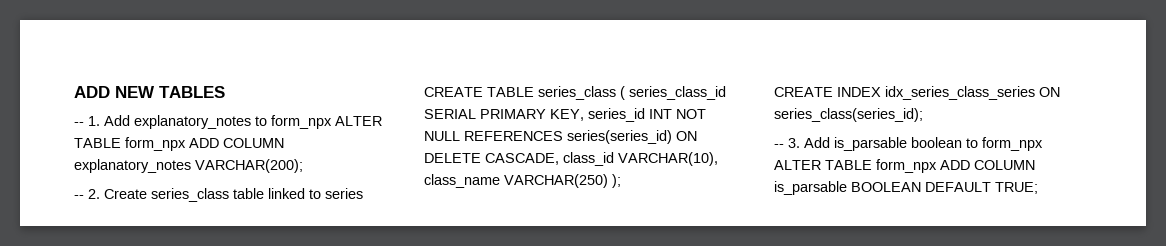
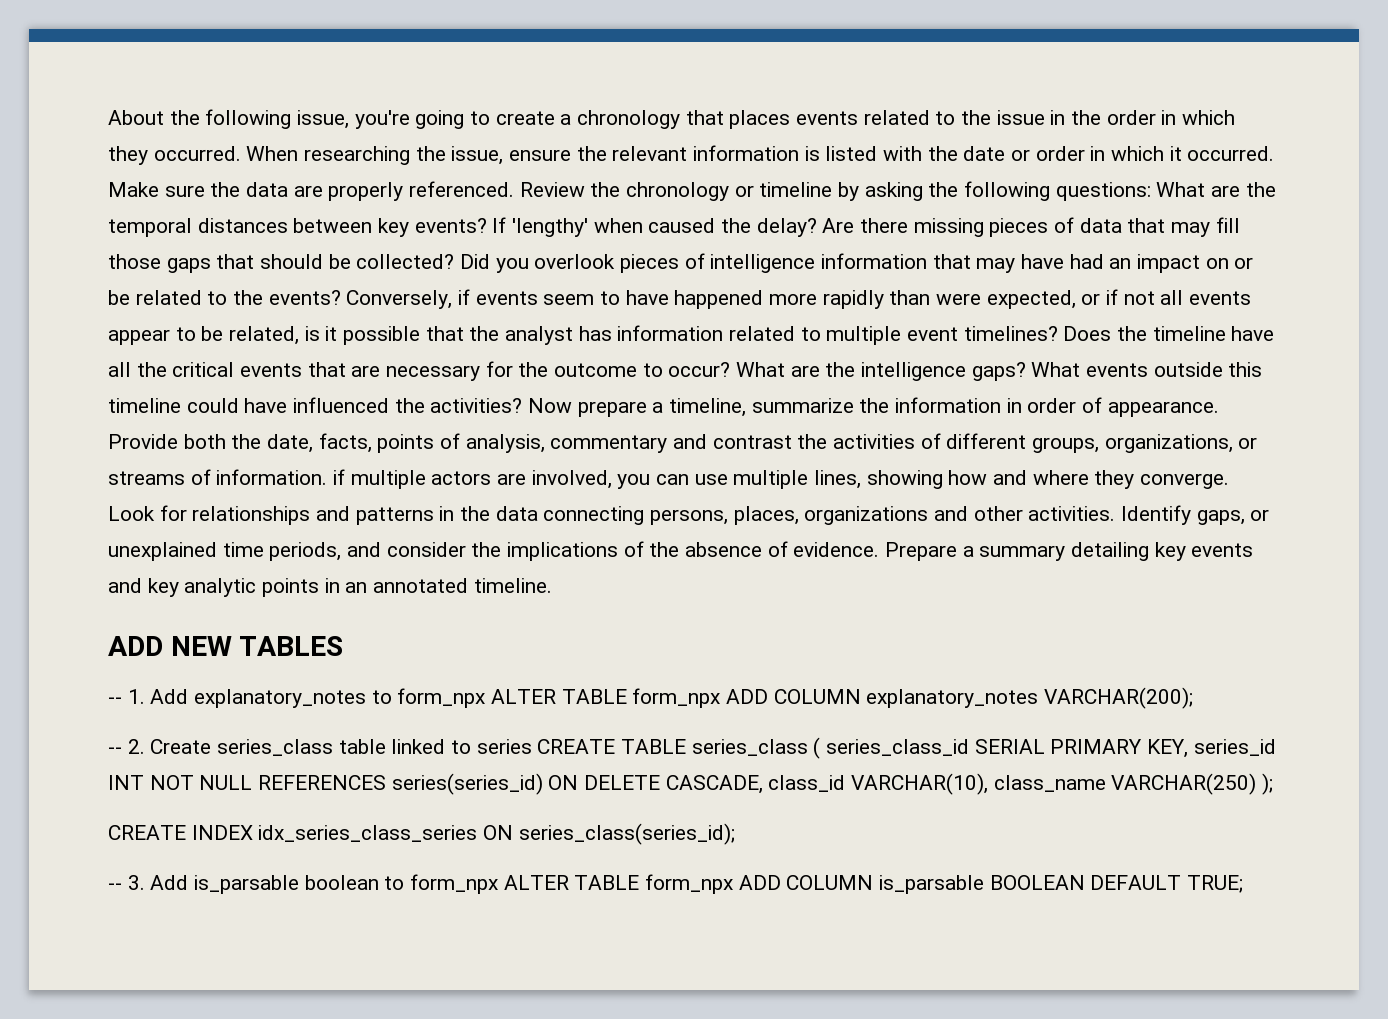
(74, 92) none -> [108,109,1236,129] [108,145,1275,165] [108,181,1276,201] [108,217,1240,237] [108,253,1254,273] [108,289,1252,309] [108,325,1275,345] [108,361,1263,381] [108,397,1219,417] [108,433,1258,453] [108,469,1230,489] [108,505,1270,525] [108,541,1254,561] [108,578,552,597] About the following issue, you're going to create a chronology that places events related to the issue in the order in which they occurred. When researching the issue, ensure the relevant information is listed with the date or order in which it occurred. Make sure the data are properly referenced. Review the chronology or timeline by asking the following questions: What are the temporal distances between key events? If 'lengthy' when caused the delay? Are there missing pieces of data that may fill those gaps that should be collected? Did you overlook pieces of intelligence information that may have had an impact on or be related to the events? Conversely, if events seem to have happened more rapidly than were expected, or if not all events appear to be related, is it possible that the analyst has information related to multiple event timelines? Does the timeline have all the critical events that are necessary for the outcome to occur? What are the intelligence gaps? What events outside this timeline could have influenced the activities? Now prepare a timeline, summarize the information in order of appearance. Provide both the date, facts, points of analysis, commentary and contrast the activities of different groups, organizations, or streams of information. if multiple actors are involved, you can use multiple lines, showing how and where they converge. Look for relationships and patterns in the data connecting persons, places, organizations and other activities. Identify gaps, or unexplained time periods, and consider the implications of the absence of evidence. Prepare a summary detailing key events and key analytic points in an annotated timeline. //

